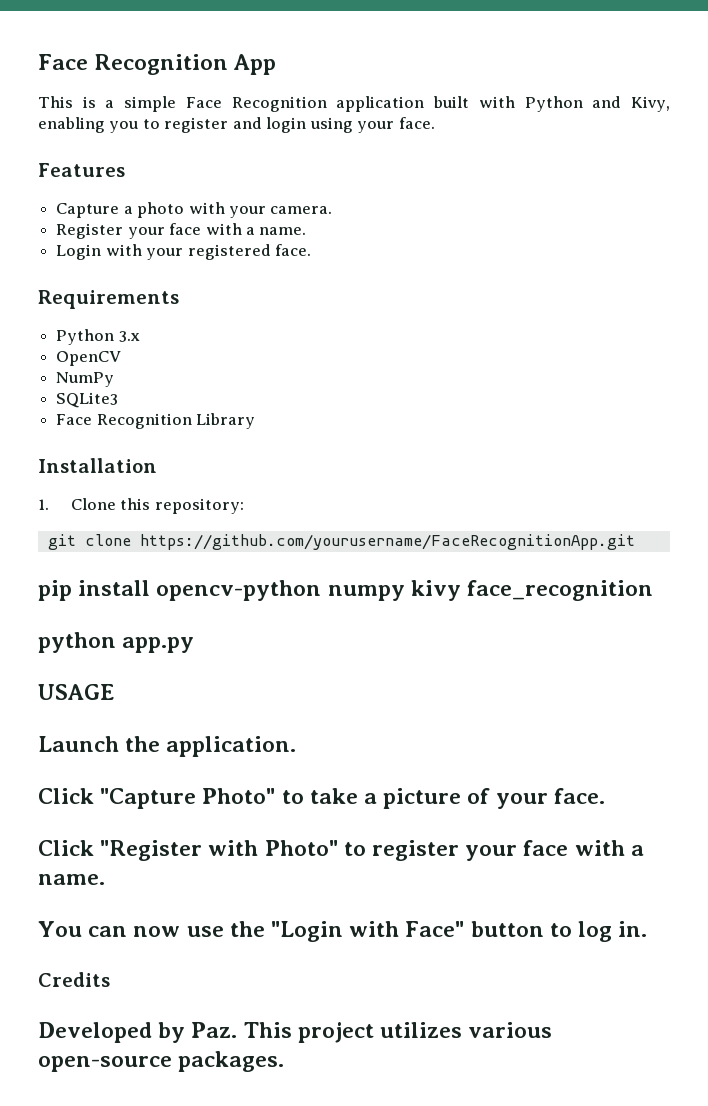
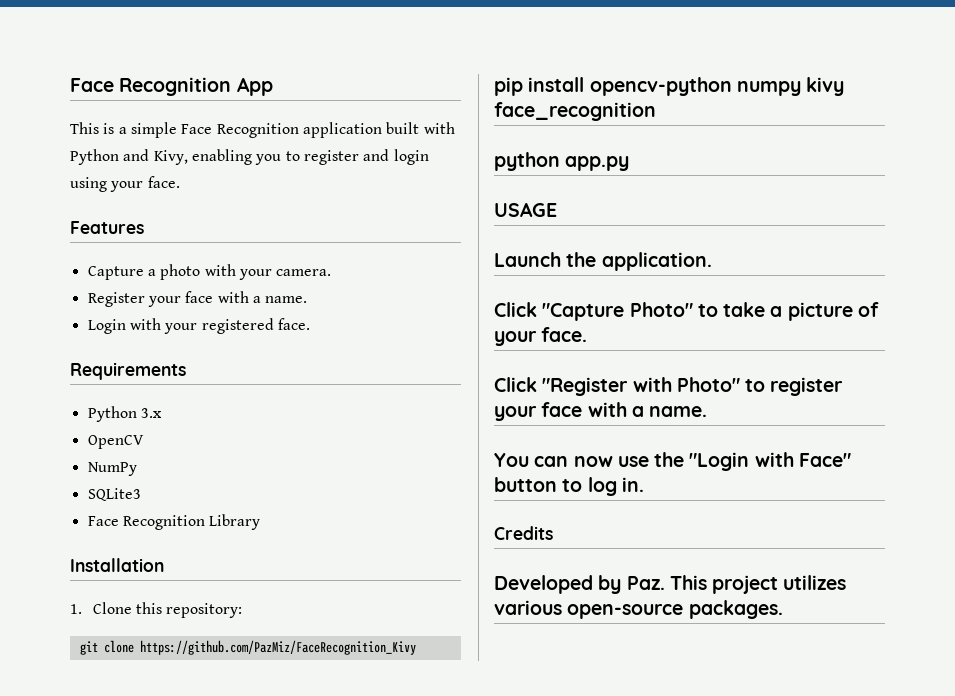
[139,534,635,550] https://github.com/yourusername/FaceRecognitionApp.git -> [139,640,416,655] https://github.com/PazMiz/FaceRecognition_Kivy

